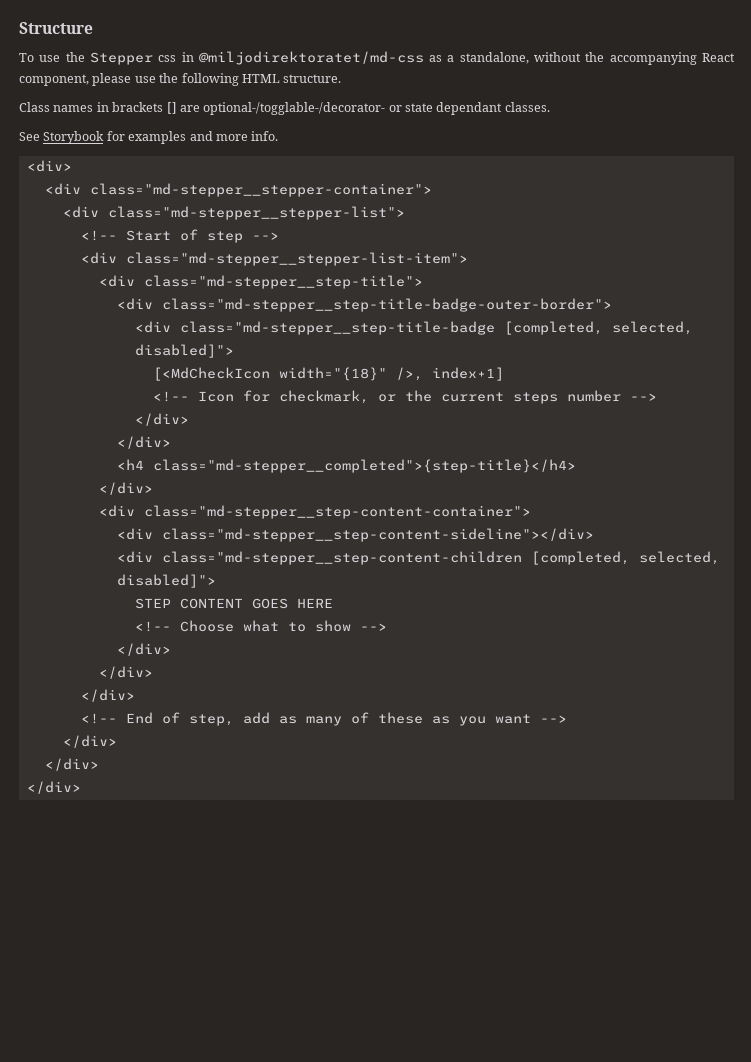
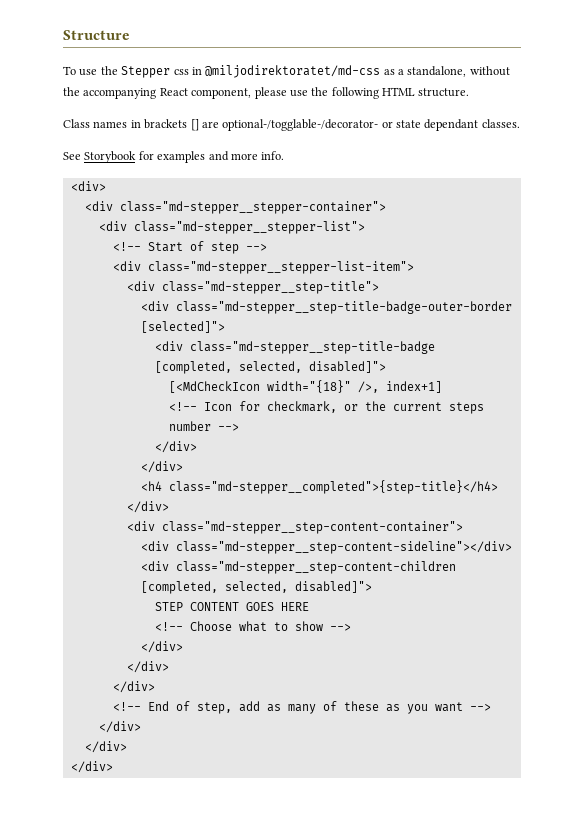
[161,298,612,312] class="md-stepper__step-title-badge-outer-border"> -> [175,301,512,314] [140,321,225,333] class="md-stepper__step-title-badge-outer-border [selected]">

